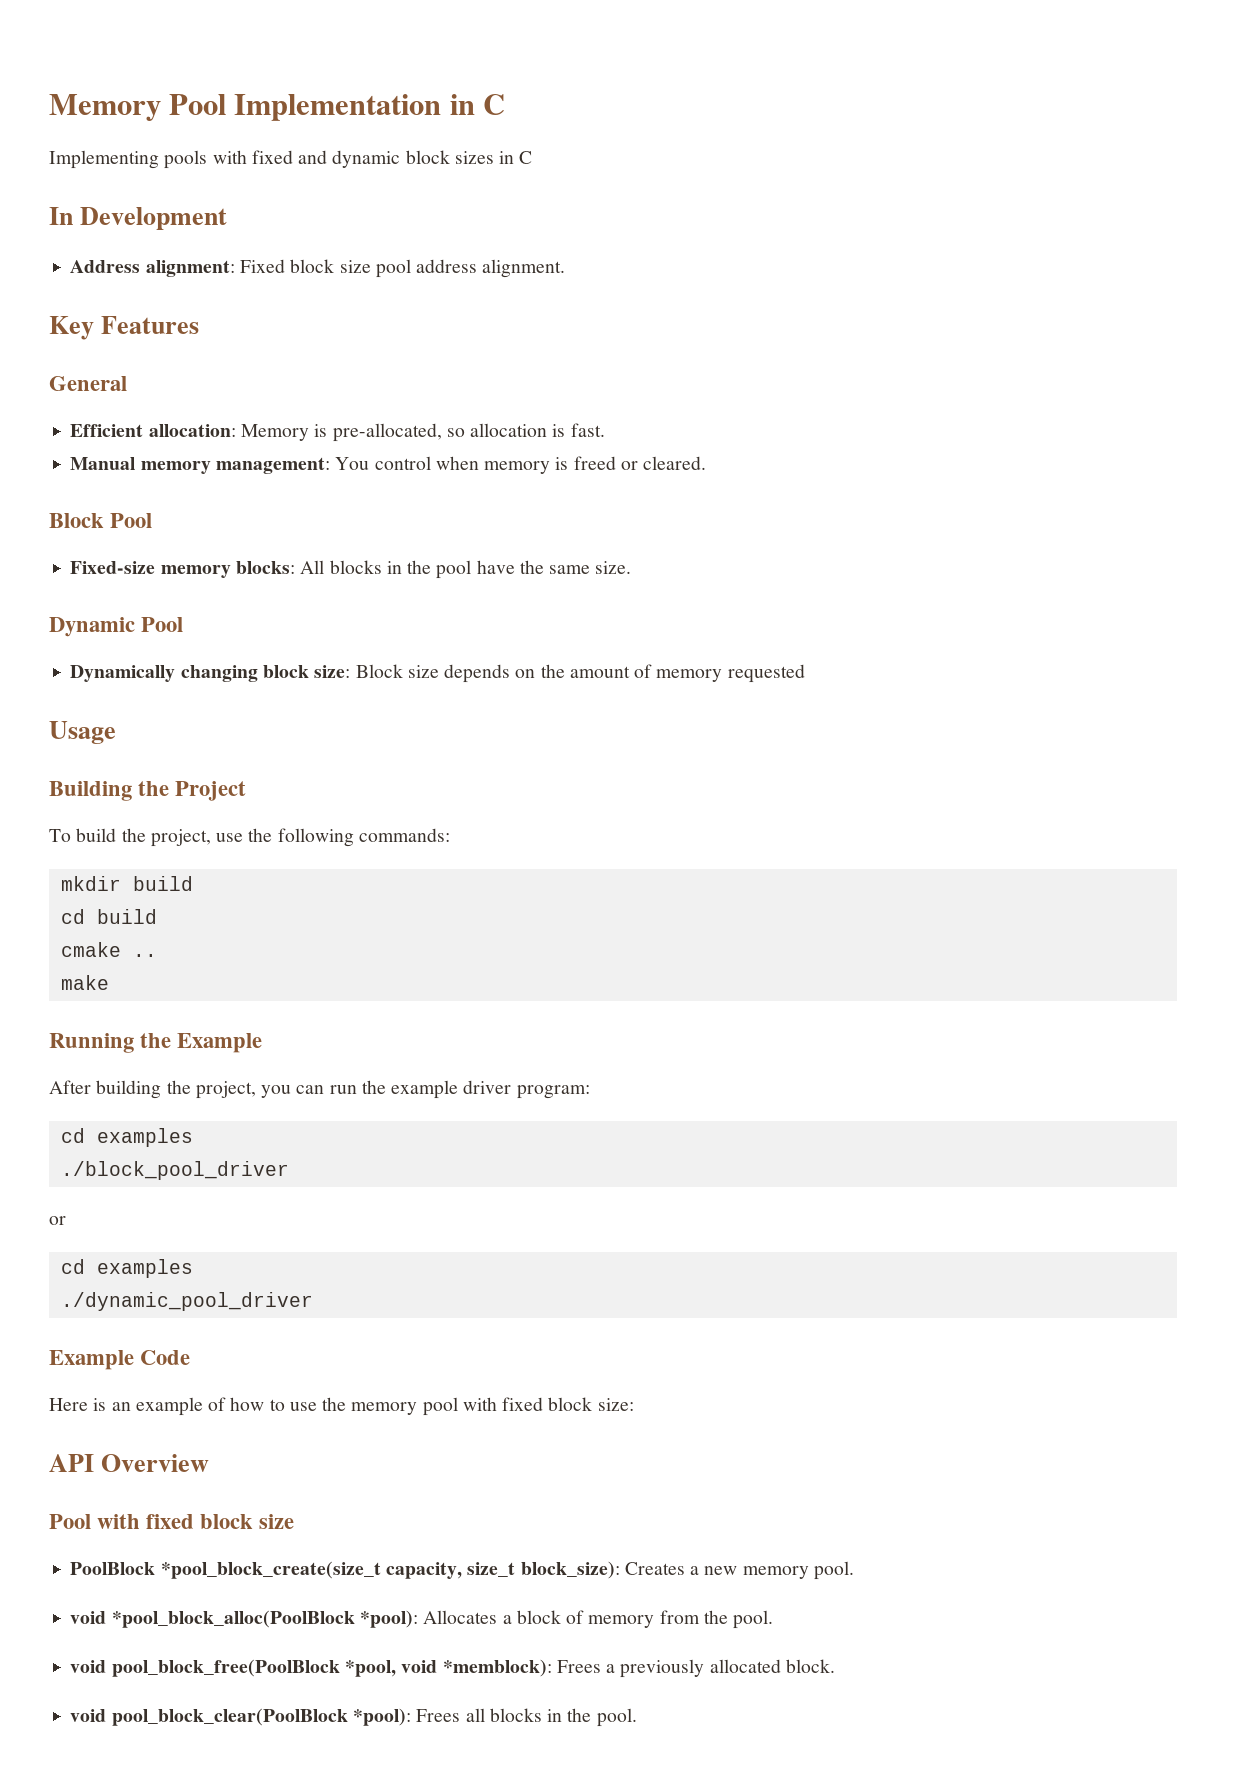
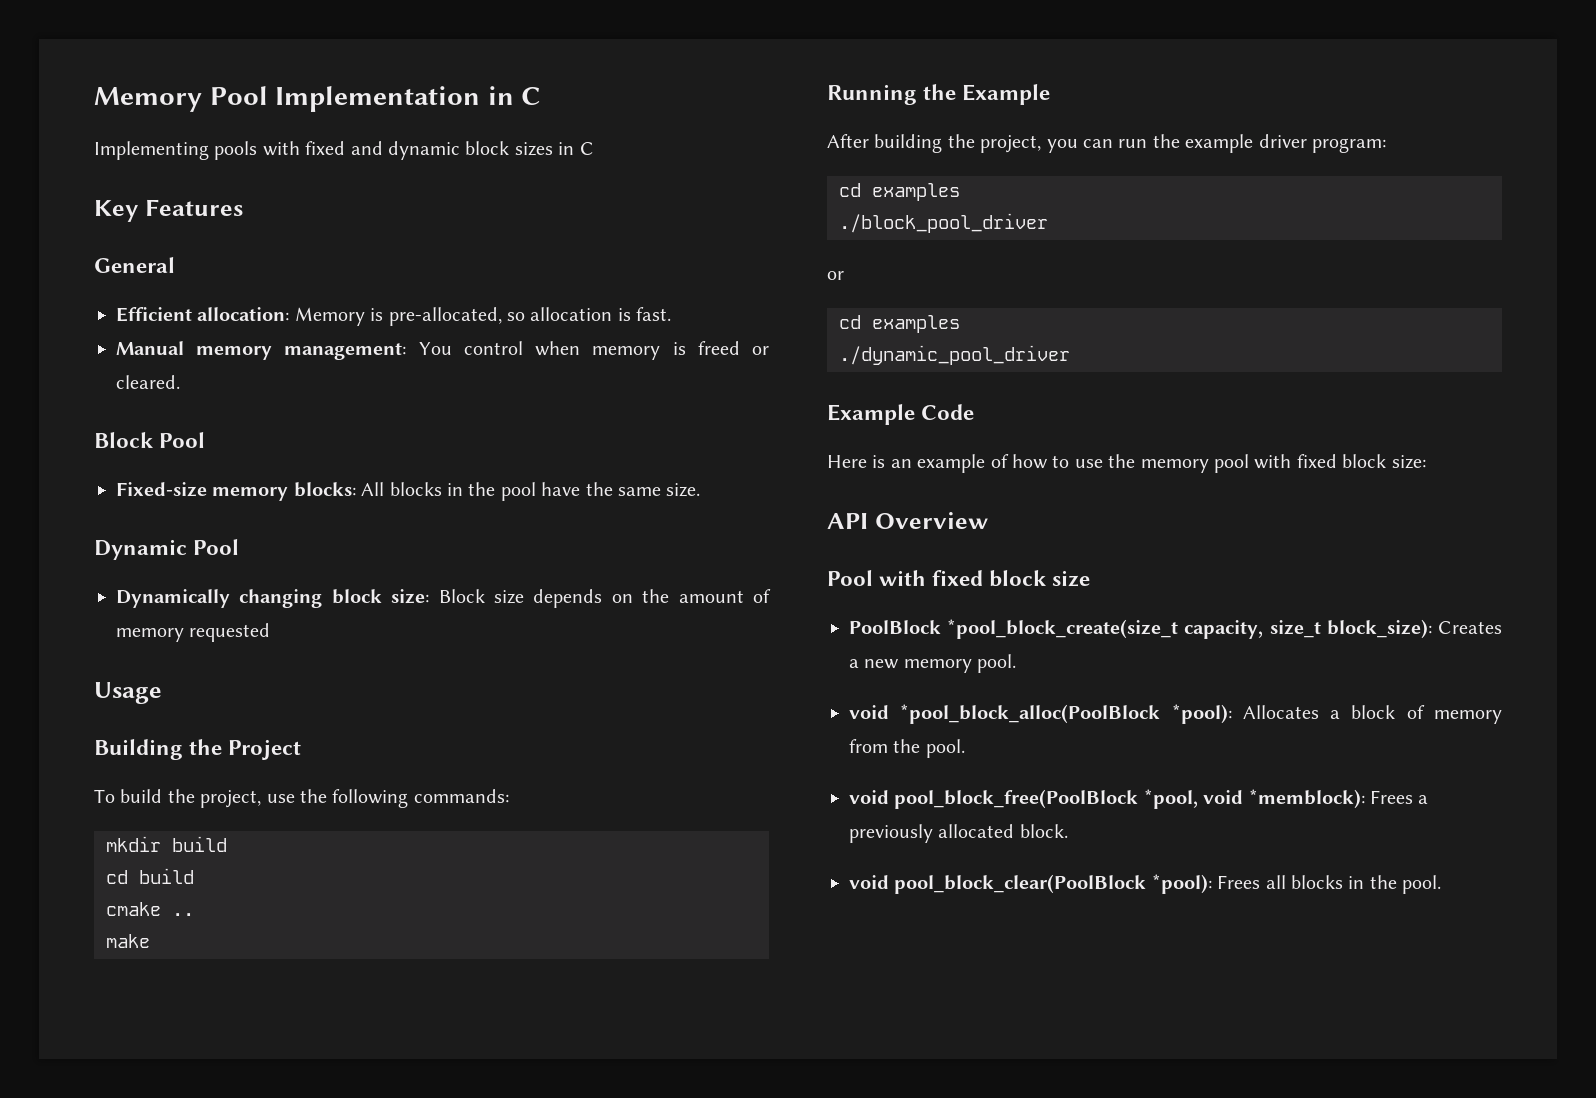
[49,207,228,230] [70,259,566,278] // In Development // Address alignment: Fixed block size pool address alignment. -> (594, 148) none

